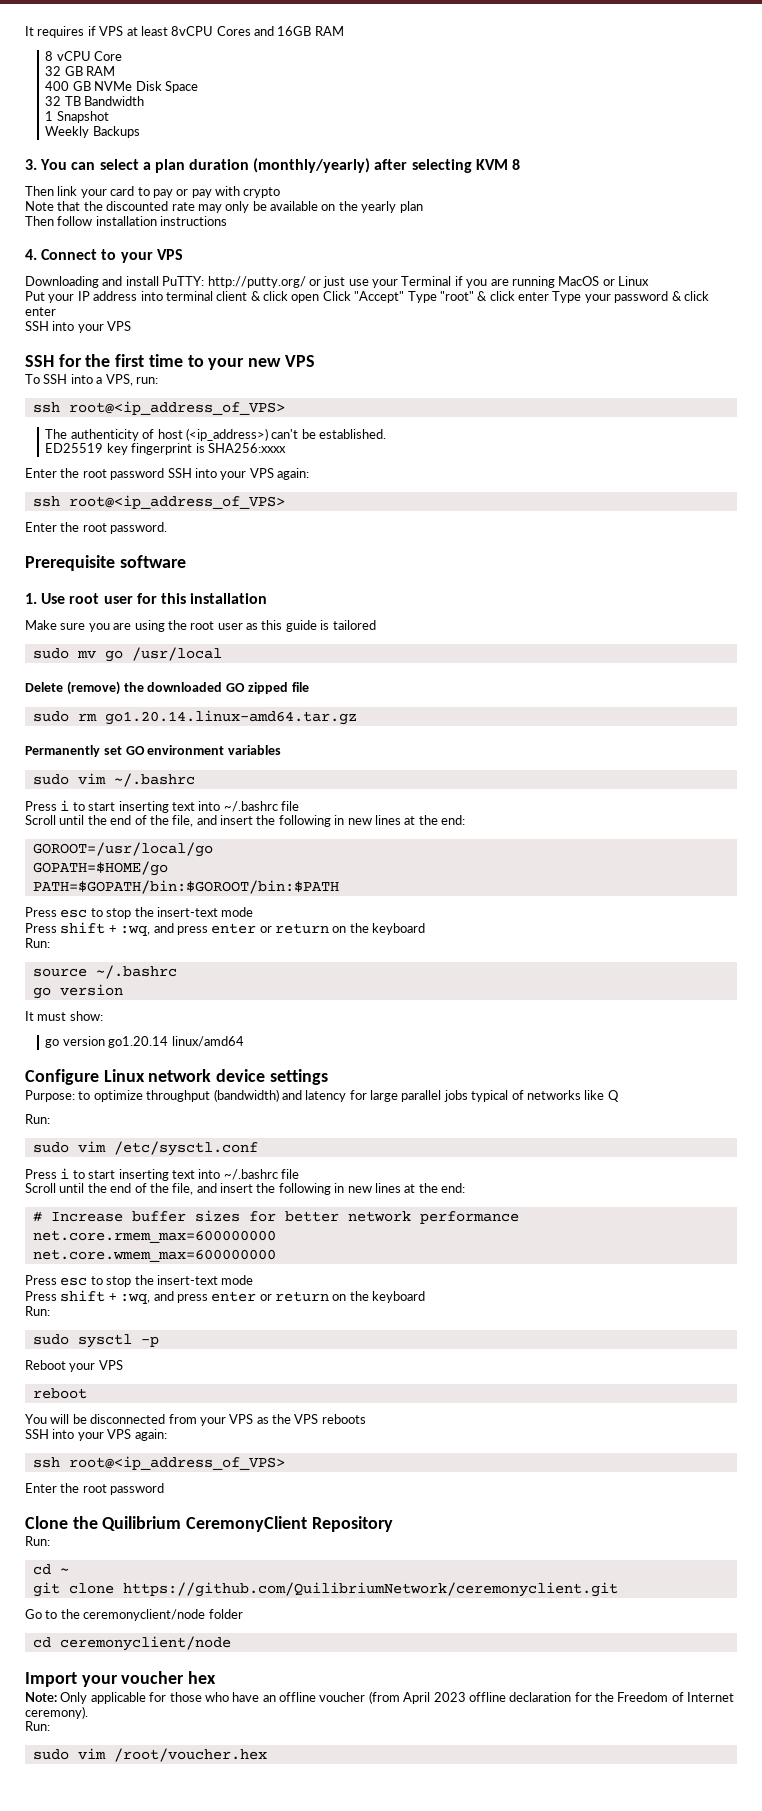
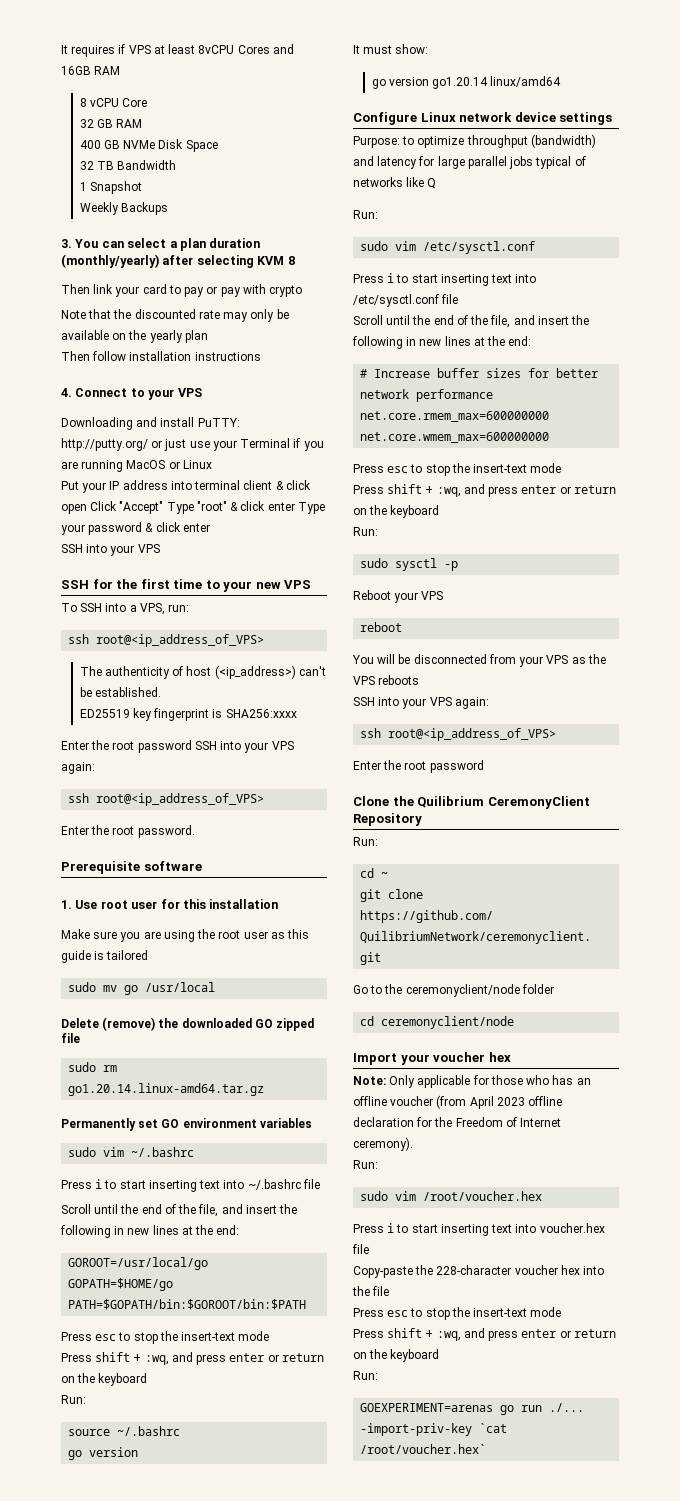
[223,1169,278,1180] ~/.bashrc -> [353,294,439,307] /etc/sysctl.conf
[232,1692,260,1702] have -> [552,1075,574,1085] has
(267, 1755) none -> [353,1223,605,1236] [352,1244,369,1254] [353,1265,605,1278] [352,1286,390,1296] [353,1307,562,1320] [353,1328,616,1341] [353,1349,440,1362] [353,1371,378,1380] [360,1403,585,1415] [360,1423,508,1436] [360,1444,487,1454] // Press i to start inserting text into voucher.hex file // Copy-paste the 228-character voucher hex into the file // Press esc to stop the insert-text mode // Press shift + :wq, and press enter or return on the keyboard // Run: // GOEXPERIMENT=arenas go run ./... -import-priv-key `cat /root/voucher.hex`

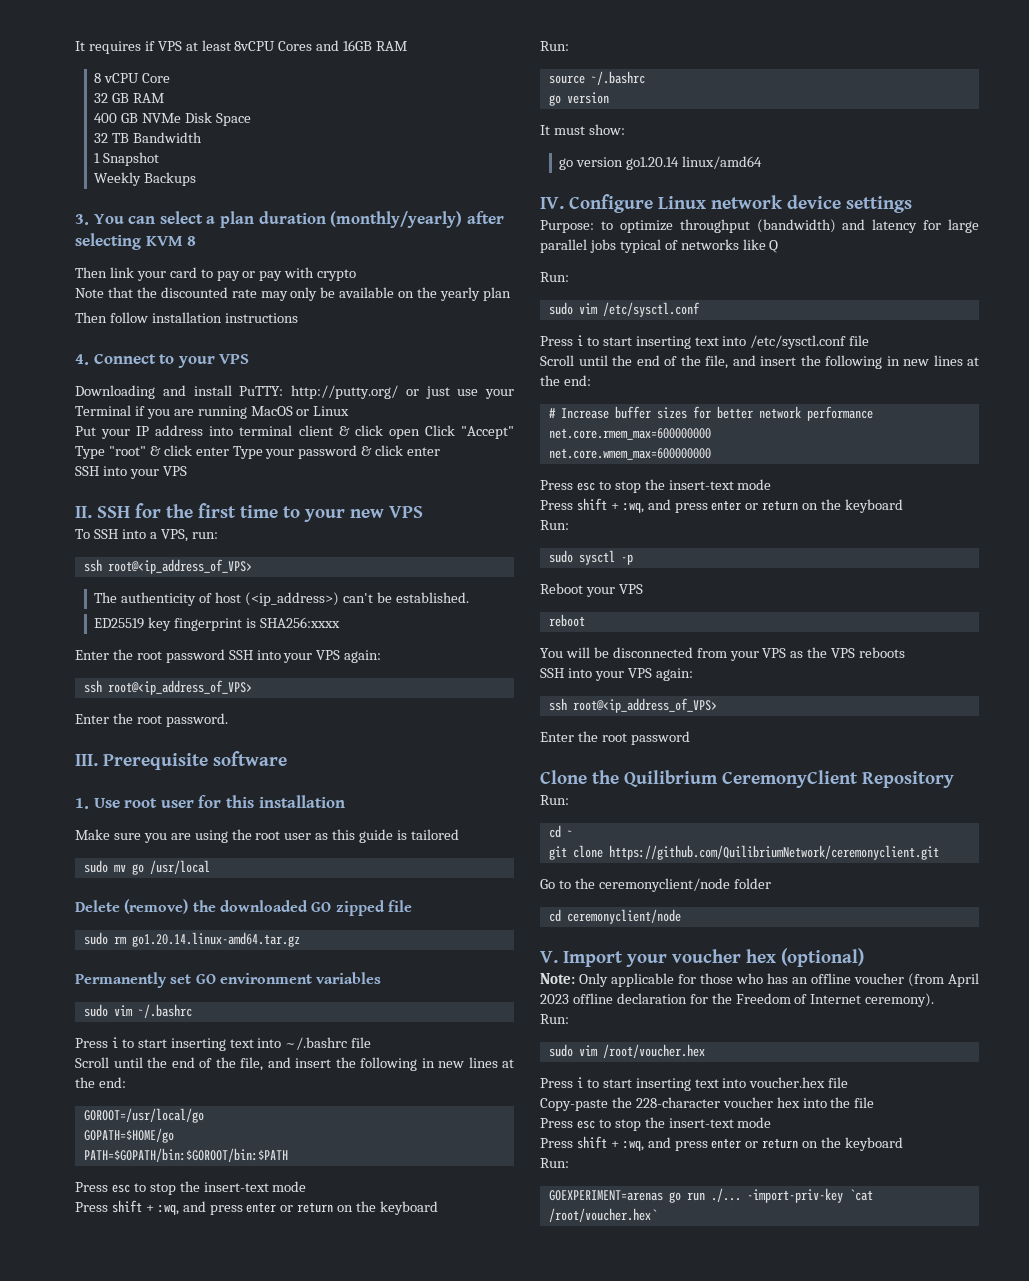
(160, 548) none -> [75,506,92,518] II.
(195, 831) none -> [75,754,98,766] III.
(562, 81) none -> [540,197,564,209] IV.
(515, 1022) none -> [540,951,558,963] V.
(511, 1057) none -> [781,948,864,967] (optional)

